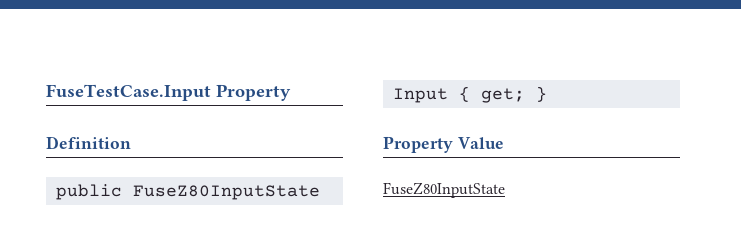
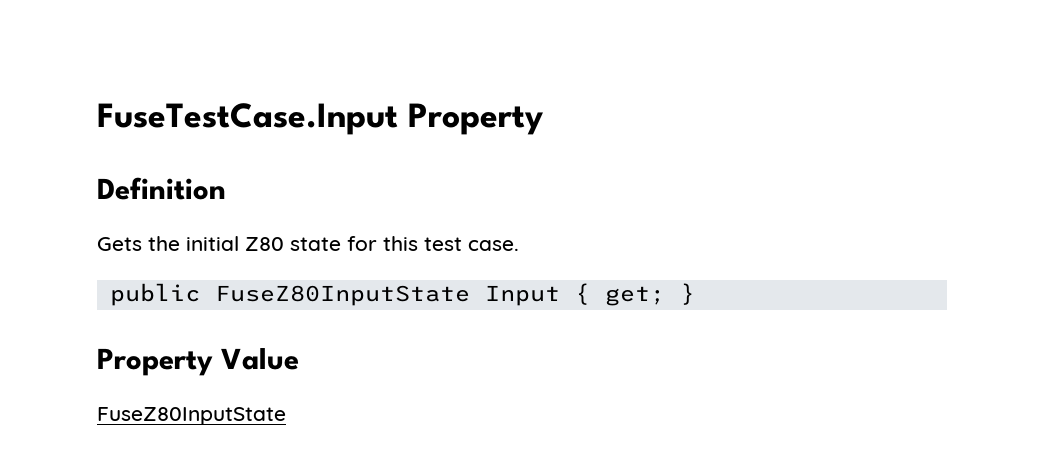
(131, 142) none -> [97,236,519,251] // Gets the initial Z80 state for this test case.

